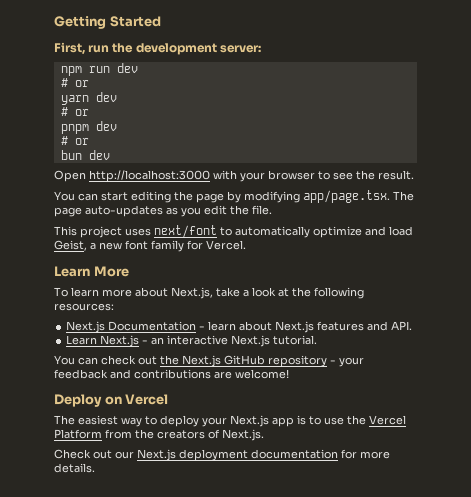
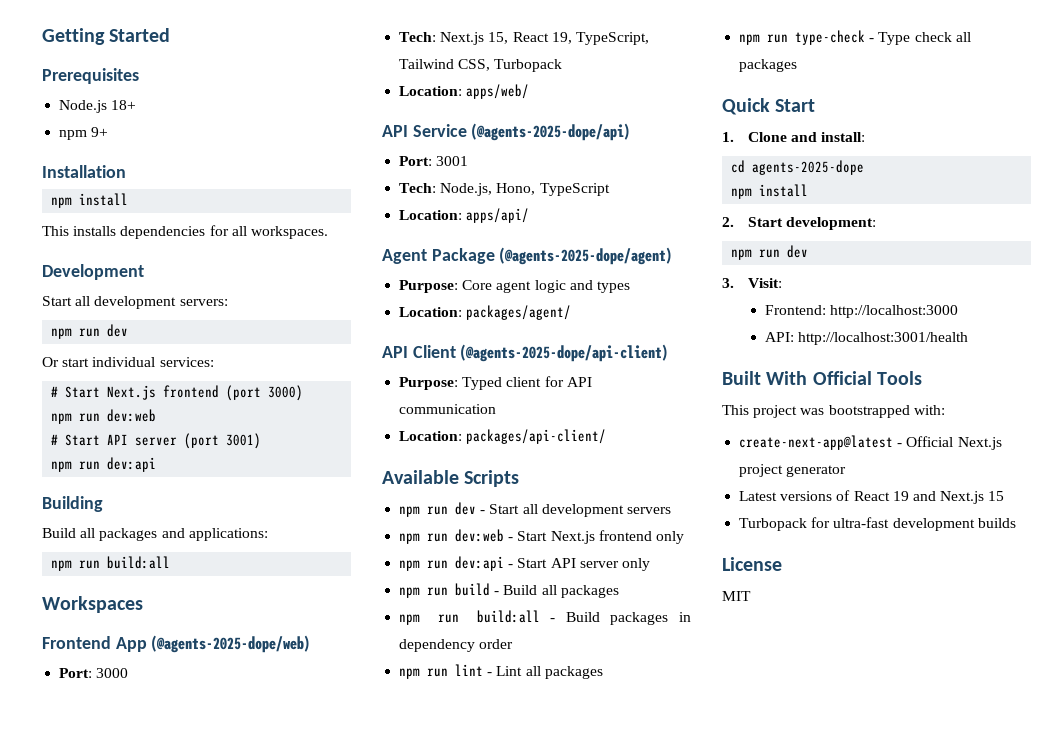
[54,42,261,55] [60,63,138,76] [60,78,89,87] [60,92,117,105] [60,107,89,116] [60,121,117,134] [60,136,89,145] [60,150,110,160] [54,170,414,182] [54,190,414,203] [54,205,272,217] [54,225,413,238] [54,240,246,252] [54,266,129,277] [54,287,364,299] [54,303,114,311] [66,321,413,333] [66,335,318,347] [54,355,364,367] [54,369,289,379] [54,394,169,407] [54,415,406,427] [54,429,264,441] [54,449,390,461] [54,463,95,473] First, run the development server: // npm run dev // # or // yarn dev // # or // pnpm dev // # or // bun dev // Open http://localhost:3000 with your browser to see the result. // You can start editing the page by modifying app/page.tsx. The page auto-updates as you edit the file. // This project uses next/font to automatically optimize and load Geist, a new font family for Vercel. // Learn More // To learn more about Next.js, take a look at the following resources: // Next.js Documentation - learn about Next.js features and API. // Learn Next.js - an interactive Next.js tutorial. // You can check out the Next.js GitHub repository - your feedback and contributions are welcome! // Deploy on Vercel // The easiest way to deploy your Next.js app is to use the Vercel Platform from the creators of Next.js. // Check out our Next.js deployment documentation for more details. -> [42,68,139,84] [59,100,137,113] [59,127,109,140] [42,165,126,178] [51,193,129,208] [42,225,328,239] [42,264,144,280] [42,296,228,309] [51,324,129,339] [42,357,214,367] [51,385,304,401] [51,409,157,424] [51,433,262,449] [51,457,157,472] [42,496,103,512] [42,528,268,541] [51,556,171,571] [42,596,143,613] [42,635,311,653] [59,668,129,678] [399,32,649,45] [399,59,563,72] [399,84,530,99] [382,123,631,141] [399,156,469,166] [399,183,610,196] [399,208,530,223] [382,247,673,265] [399,280,630,293] [399,305,572,320] [382,344,669,362] [399,376,592,390] [399,404,497,414] [399,429,607,444] [382,470,520,487] [399,502,671,517] [399,529,684,544] [399,556,650,571] [399,583,619,598] [399,610,691,625] [399,639,514,652] [399,664,603,679] [739,30,971,45] [739,59,798,72] [722,98,816,115] [722,132,866,142] [731,160,865,175] [731,184,809,199] [722,217,877,230] [731,245,809,260] [722,278,783,288] [765,305,959,318] [765,332,969,345] [722,371,922,385] [722,405,945,418] [739,435,1002,450] [739,464,847,477] [739,490,1005,504] [739,517,1016,531] [722,557,782,571] [722,591,751,601] Prerequisites // Node.js 18+ // npm 9+ // Installation // npm install // This installs dependencies for all workspaces. // Development // Start all development servers: // npm run dev // Or start individual services: // # Start Next.js frontend (port 3000) // npm run dev:web // # Start API server (port 3001) // npm run dev:api // Building // Build all packages and applications: // npm run build:all // Workspaces // Frontend App (@agents-2025-dope/web) // Port: 3000 // Tech: Next.js 15, React 19, TypeScript, Tailwind CSS, Turbopack // Location: apps/web/ // API Service (@agents-2025-dope/api) // Port: 3001 // Tech: Node.js, Hono, TypeScript // Location: apps/api/ // Agent Package (@agents-2025-dope/agent) // Purpose: Core agent logic and types // Location: packages/agent/ // API Client (@agents-2025-dope/api-client) // Purpose: Typed client for API communication // Location: packages/api-client/ // Available Scripts // npm run dev - Start all development servers // npm run dev:web - Start Next.js frontend only // npm run dev:api - Start API server only // npm run build - Build all packages // npm run build:all - Build packages in dependency order // npm run lint - Lint all packages // npm run type-check - Type check all packages // Quick Start // 1. Clone and install: // cd agents-2025-dope // npm install // 2. Start development: // npm run dev // 3. Visit: // Frontend: http://localhost:3000 // API: http://localhost:3001/health // Built With Official Tools // This project was bootstrapped with: // create-next-app@latest - Official Next.js project generator // Latest versions of React 19 and Next.js 15 // Turbopack for ultra-fast development builds // License // MIT

